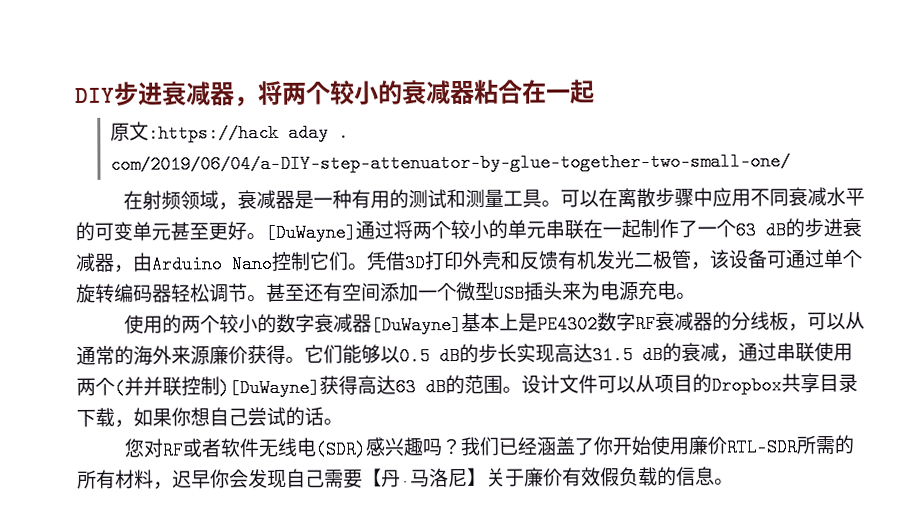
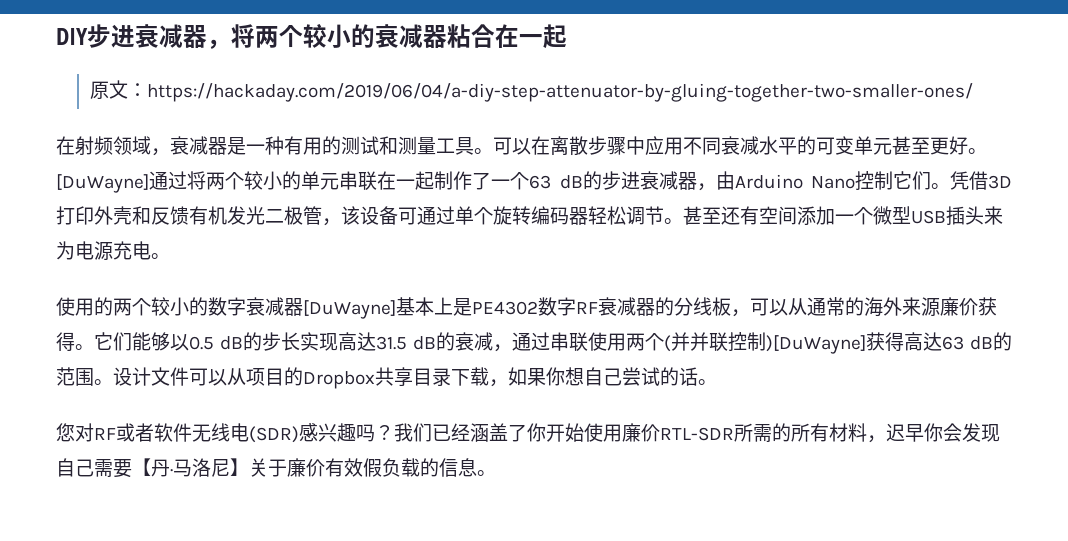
[148,123,350,143] [110,152,792,174] :https://hack aday . com/2019/06/04/a-DIY-step-attenuator-by-glue-together-two-small-one/ -> [127,83,973,102] ：https://hackaday.com/2019/06/04/a-diy-step-attenuator-by-gluing-together-two-smaller-ones/

